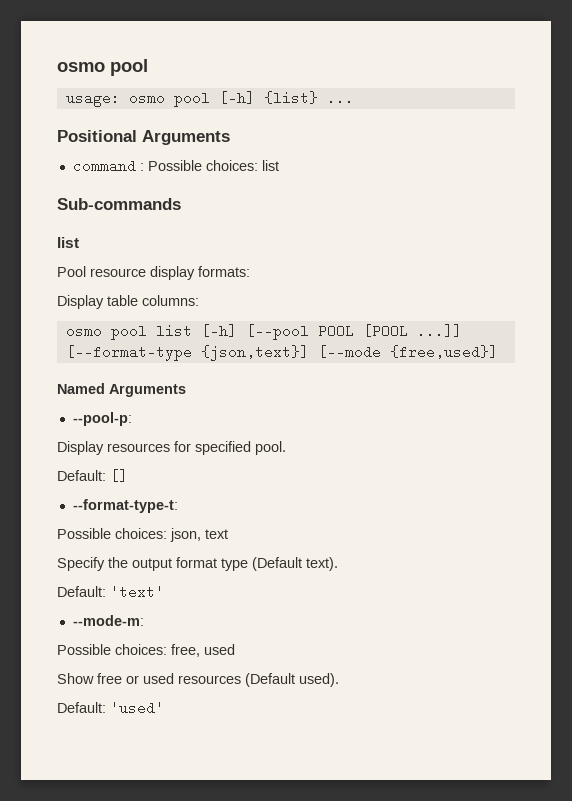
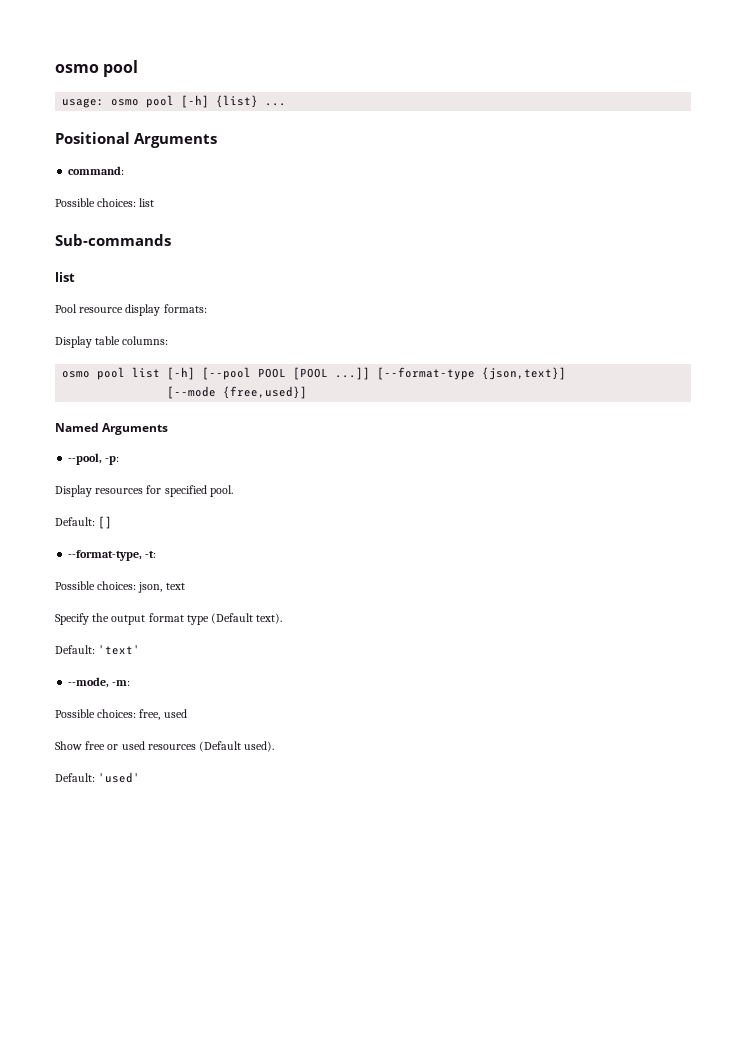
[72,159,144,173] command : -> [68,166,125,175] command: //
(309, 353) none -> (567, 373) //
[72,412,132,426] --pool-p: -> [68,453,120,465] --pool, -p:
[72,499,178,513] --format-type-t: -> [68,550,157,561] --format-type, -t:
[72,615,144,626] --mode-m: -> [68,677,131,688] --mode, -m:

